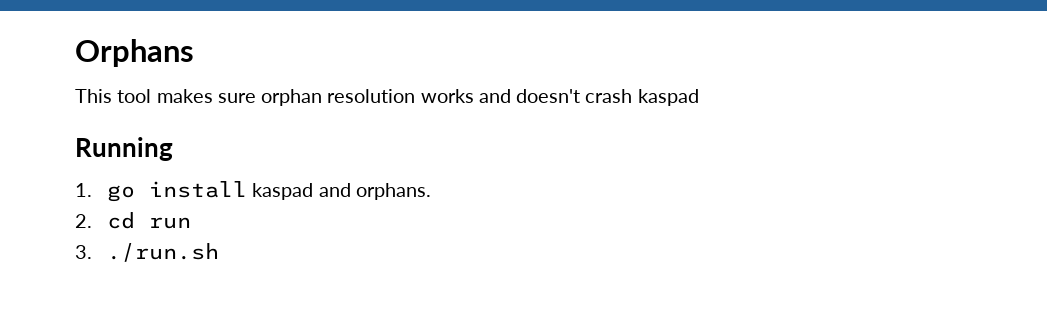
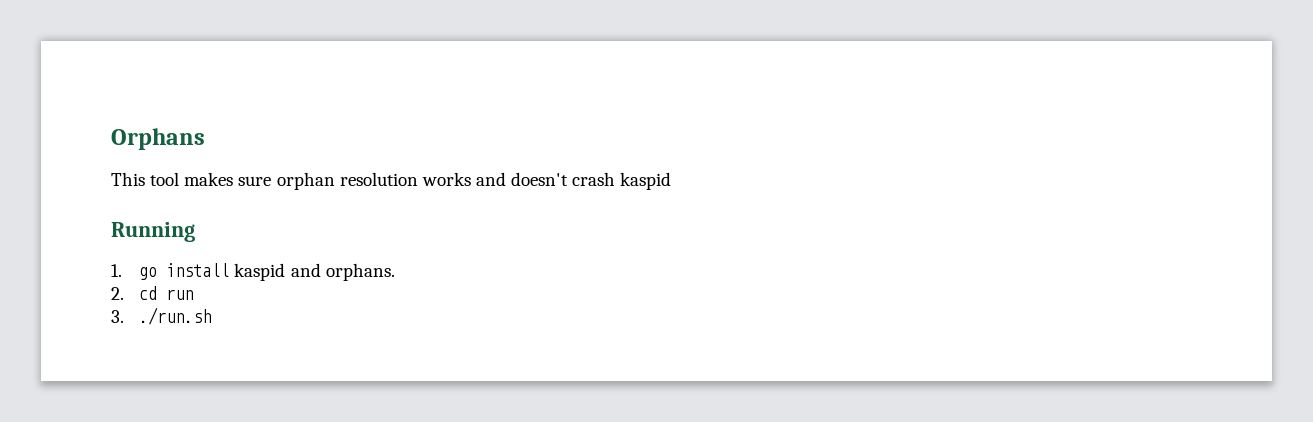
[637,89,699,106] kaspad -> [620,172,672,190] kaspid
[252,183,314,200] kaspad -> [234,263,286,281] kaspid

